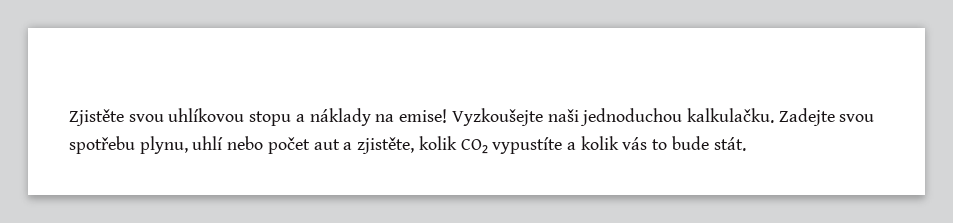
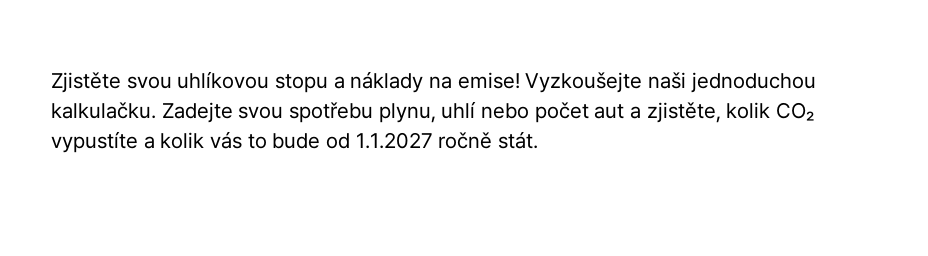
(709, 143) none -> [326,132,493,149] od 1.1.2027 ročně

